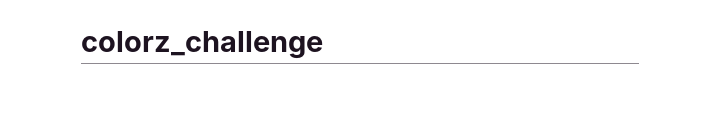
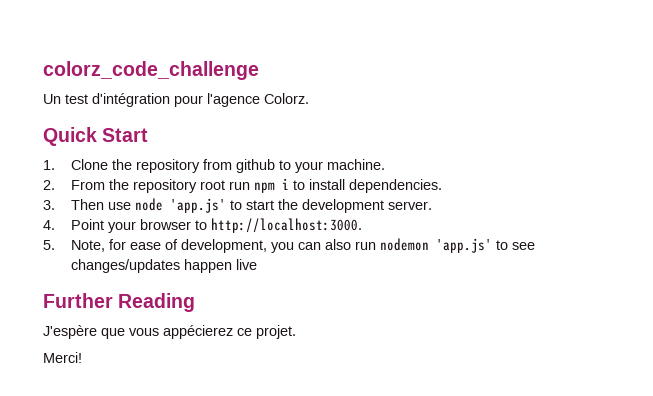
[81,31,323,59] colorz_challenge -> [43,61,259,80] [43,93,309,107] [43,127,149,146] [43,159,385,173] [43,178,442,193] [43,198,432,213] [43,218,362,233] [43,238,535,253] [70,259,257,273] [43,293,196,312] [43,325,296,339] [43,352,82,363] colorz_code_challenge // Un test d'intégration pour l'agence Colorz. // Quick Start // 1. Clone the repository from github to your machine. // 2. From the repository root run npm i to install dependencies. // 3. Then use node 'app.js' to start the development server. // 4. Point your browser to http://localhost:3000. // 5. Note, for ease of development, you can also run nodemon 'app.js' to see changes/updates happen live // Further Reading // J'espère que vous appécierez ce projet. // Merci!

